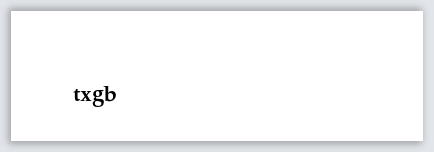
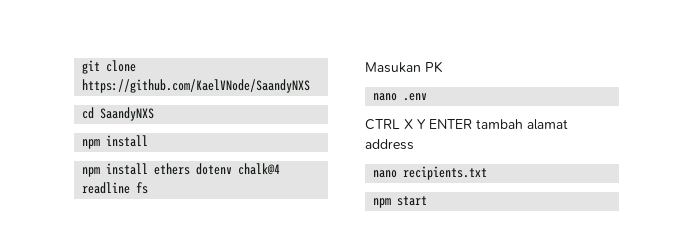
[73,86,117,107] txgb -> [82,60,137,74] [82,79,311,93] [82,107,155,121] [82,135,149,149] [82,163,281,177] [82,182,149,194] [365,61,443,73] [373,93,428,101] [365,119,568,130] [365,139,414,150] [373,166,488,180] [373,196,428,208] git clone https://github.com/KaelVNode/SaandyNXS // cd SaandyNXS // npm install // npm install ethers dotenv chalk@4 readline fs // Masukan PK // nano .env // CTRL X Y ENTER tambah alamat address // nano recipients.txt // npm start

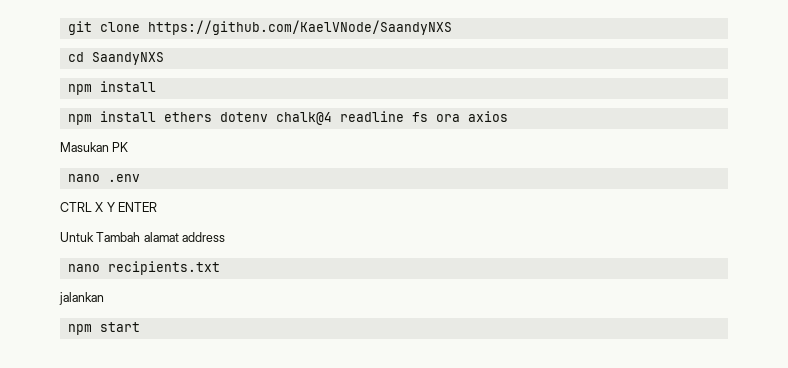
(149, 188) none -> [435,111,508,122] ora axios
[476,119,523,129] tambah -> [60,232,141,242] // Untuk Tambah
(488, 173) none -> [59,292,104,305] // jalankan

